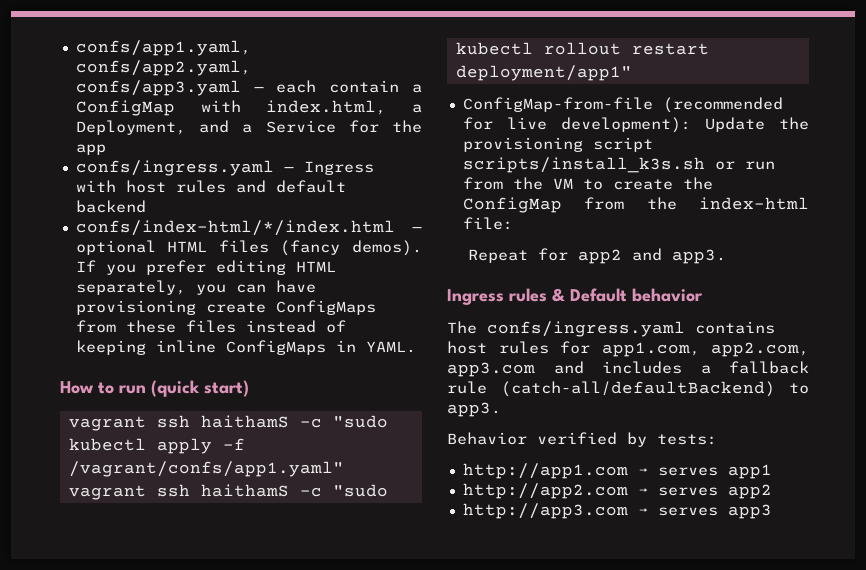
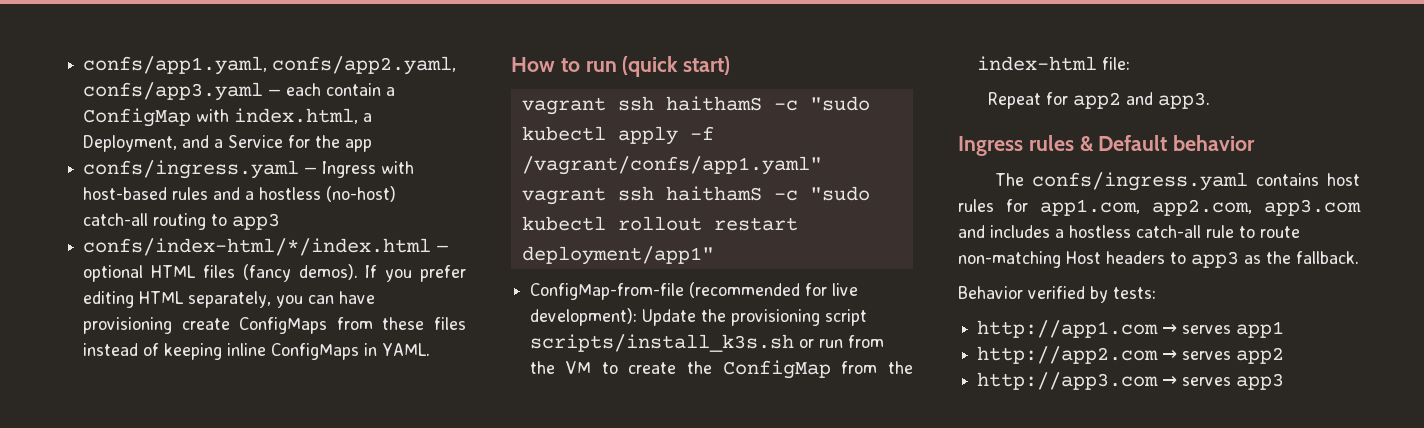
[125,180,166,193] host -> [83,187,168,200] host-based
[275,180,346,193] [75,200,146,213] default backend -> [245,186,397,202] [83,213,281,230] a hostless (no-host) catch-all routing to app3
[729,361,809,374] [447,381,809,397] [447,402,501,417] fallback rule (catch-all/defaultBackend) to app3. -> [1069,225,1300,238] [958,251,1359,268] hostless catch-all rule to route non-matching Host headers to app3 as the fallback.

